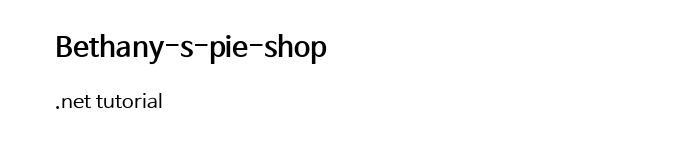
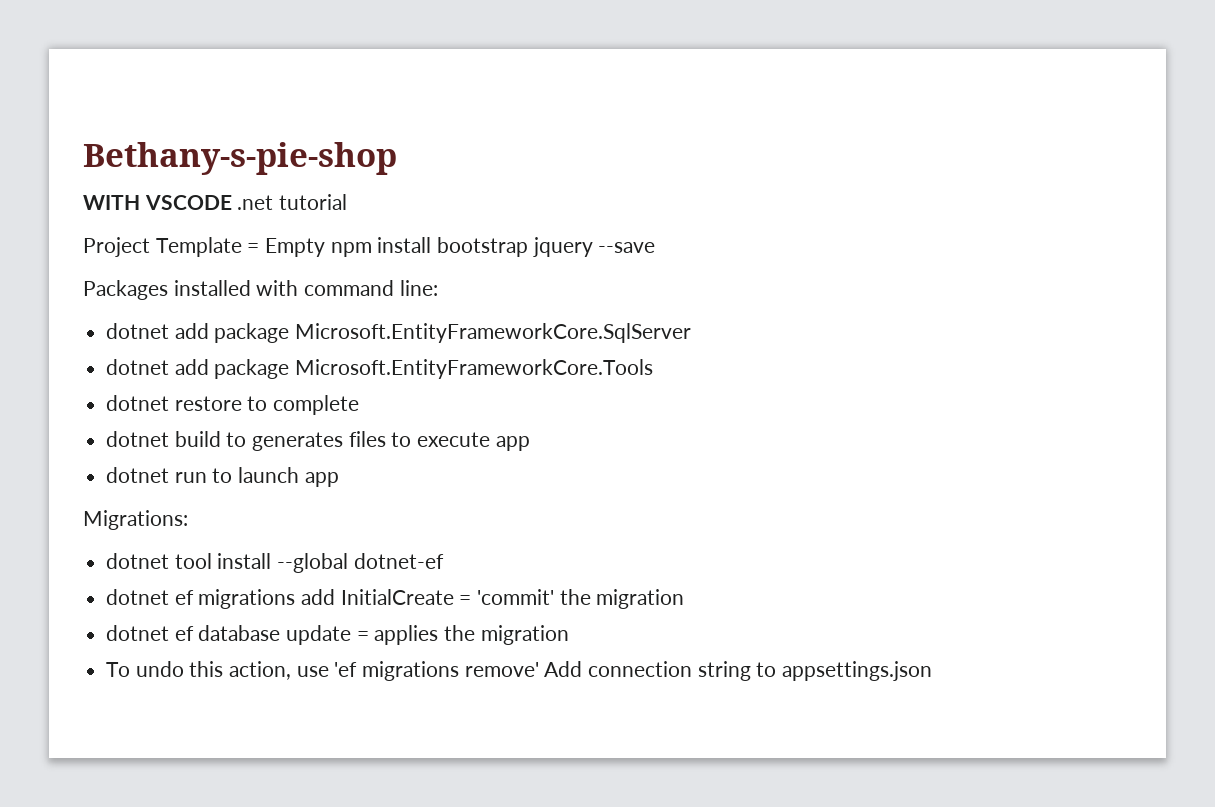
(327, 49) none -> [83,195,232,210] WITH VSCODE
(164, 101) none -> [83,237,656,257] [83,280,438,300] [106,323,692,343] [106,359,654,379] [106,395,360,415] [106,431,530,451] [106,467,339,487] [83,510,188,530] [106,553,444,573] [106,589,685,609] [106,625,569,645] [106,661,933,681] // Project Template = Empty npm install bootstrap jquery --save // Packages installed with command line: // dotnet add package Microsoft.EntityFrameworkCore.SqlServer // dotnet add package Microsoft.EntityFrameworkCore.Tools // dotnet restore to complete // dotnet build to generates files to execute app // dotnet run to launch app // Migrations: // dotnet tool install --global dotnet-ef // dotnet ef migrations add InitialCreate = 'commit' the migration // dotnet ef database update = applies the migration // To undo this action, use 'ef migrations remove' Add connection string to appsettings.json

